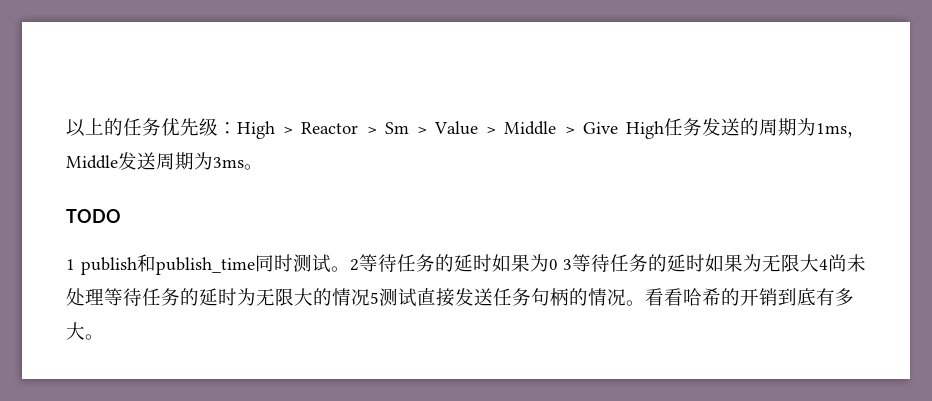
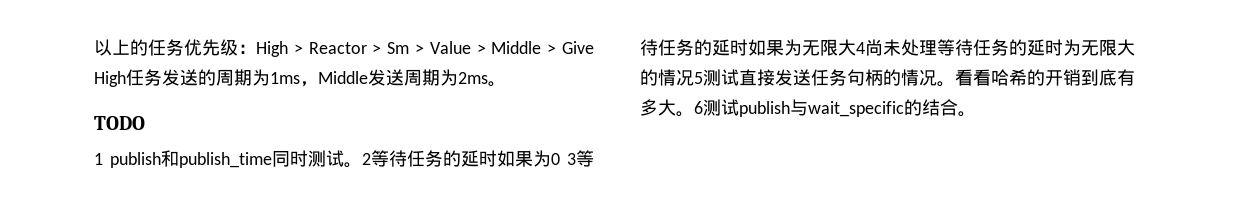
[213,157,244,168] 3ms -> [458,72,488,84] 2ms
(104, 337) none -> [694,99,976,117] 6测试publish与wait_specific的结合。

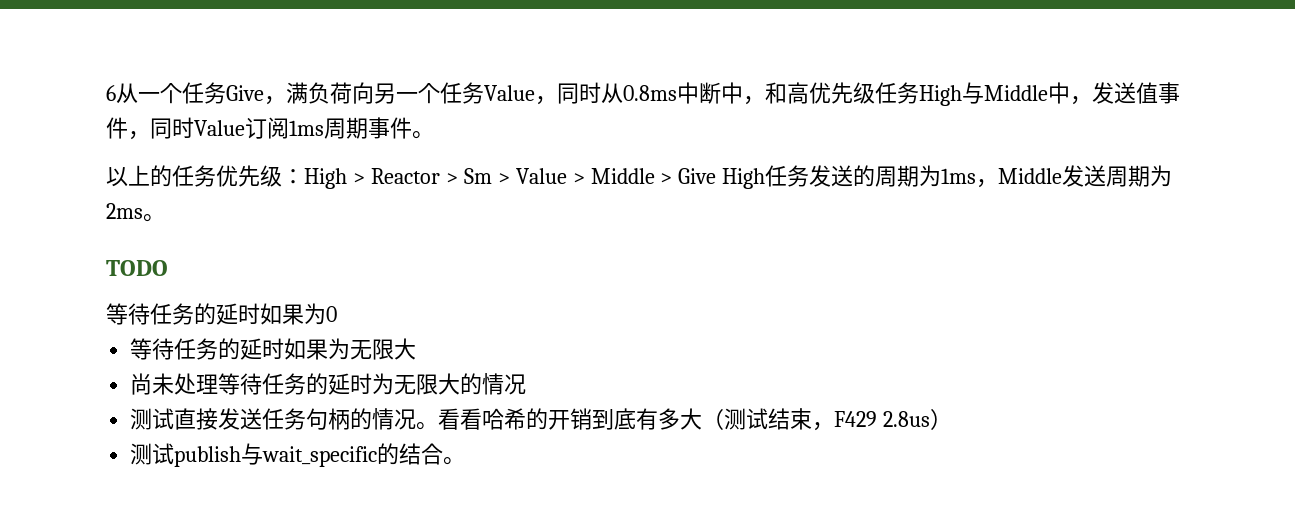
(94, 47) none -> [106,82,1180,106] [106,117,434,140] 6从一个任务Give，满负荷向另一个任务Value，同时从0.8ms中断中，和高优先级任务High与Middle中，发送值事件，同时Value订阅1ms周期事件。 //
[94,150,371,168] 1 publish和publish_time同时测试。2 -> (168, 268) none
[567,153,576,165] 3 -> (337, 314) //
[856,42,865,54] 4 -> (417, 349) //
[694,72,703,84] 5 -> (527, 384) //
[676,101,703,117] 。6 -> [702,408,953,431] （测试结束，F429 2.8us） //

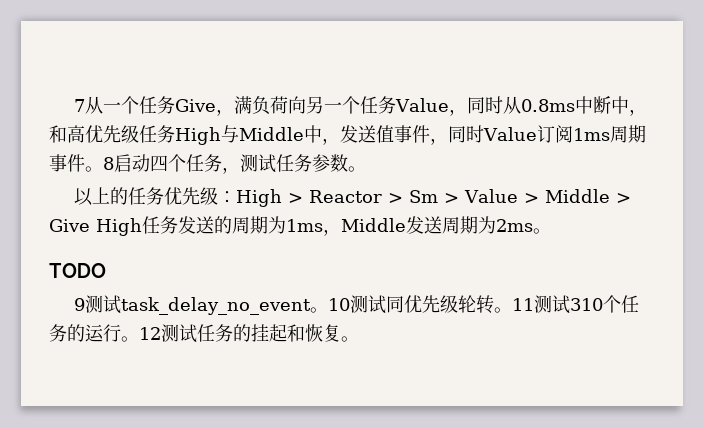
[106,85,116,101] 6 -> [74,99,86,112] 7
(434, 135) none -> [103,154,366,174] 8启动四个任务，测试任务参数。
[106,303,337,325] [130,338,417,360] [130,373,527,395] [130,408,953,431] [130,443,444,467] 等待任务的延时如果为0 // 等待任务的延时如果为无限大 // 尚未处理等待任务的延时为无限大的情况 // 测试直接发送任务句柄的情况。看看哈希的开销到底有多大（测试结束，F429 2.8us） // 测试publish与wait_specific的结合 -> [74,295,640,315] [49,324,341,343] 9测试task_delay_no_event。10测试同优先级轮转。11测试310个任务的运行。12测试任务的挂起和恢复

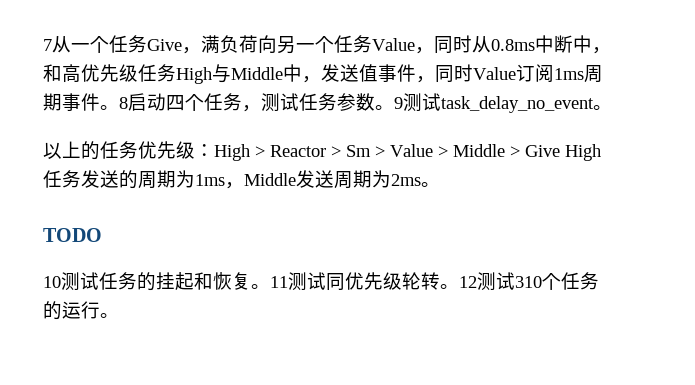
(366, 169) none -> [394,93,612,113] 9测试task_delay_no_event。
[74,295,640,315] [49,324,161,342] 9测试task_delay_no_event。10测试同优先级轮转。11测试310个任务的运行。12 -> [43,276,61,288] 10
(359, 339) none -> [270,272,599,291] [43,301,119,320] 11测试同优先级轮转。12测试310个任务的运行。

